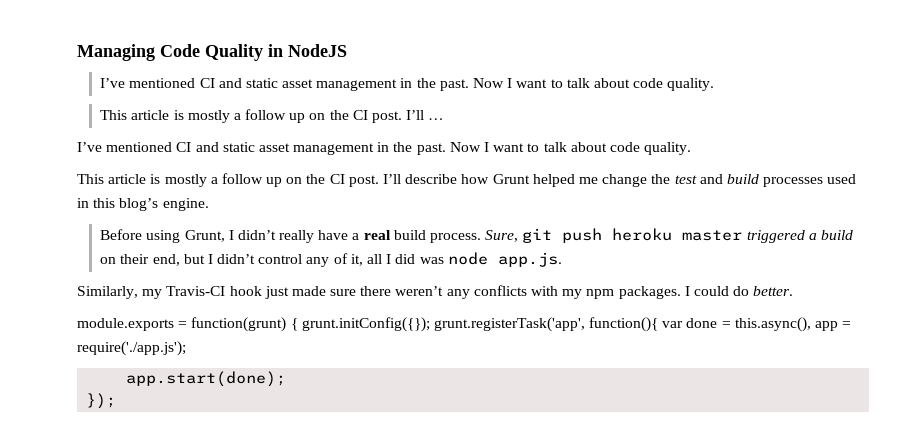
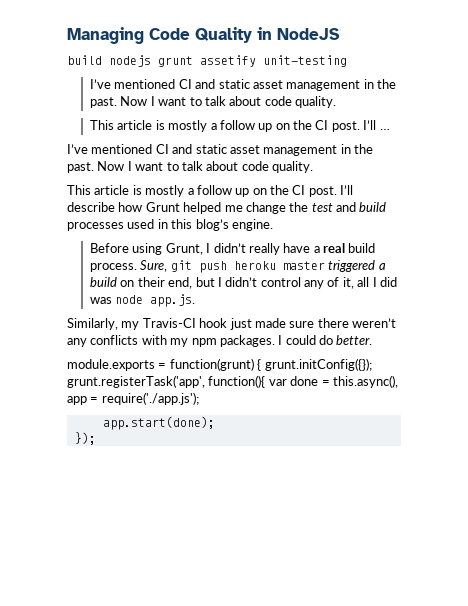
(347, 50) none -> [67,55,347,67] // build nodejs grunt assetify unit-testing

